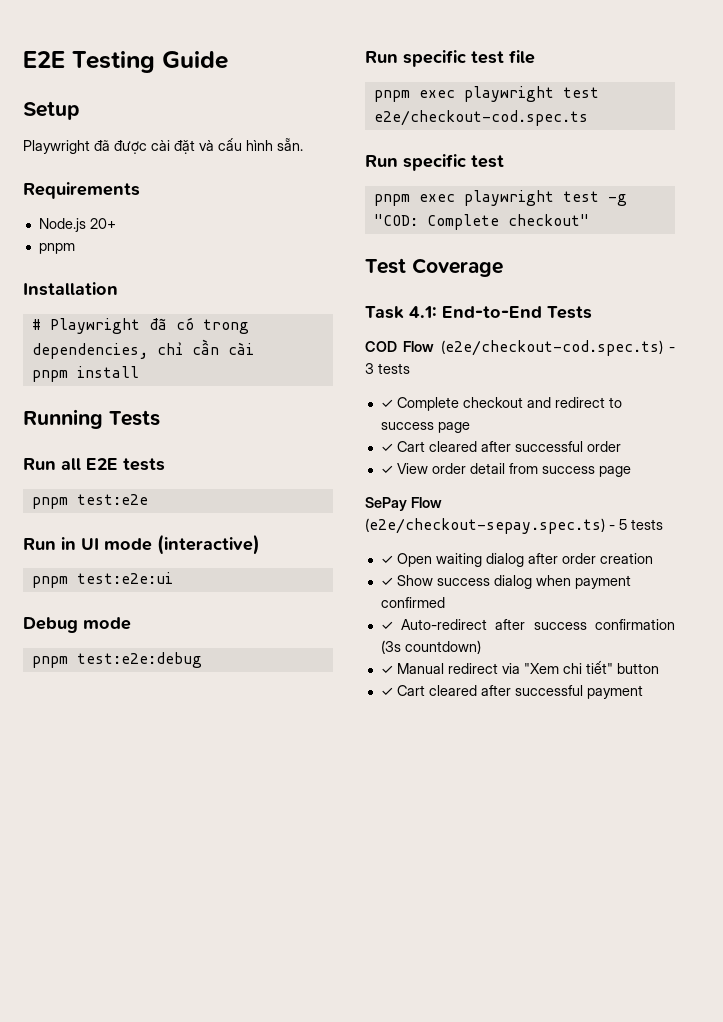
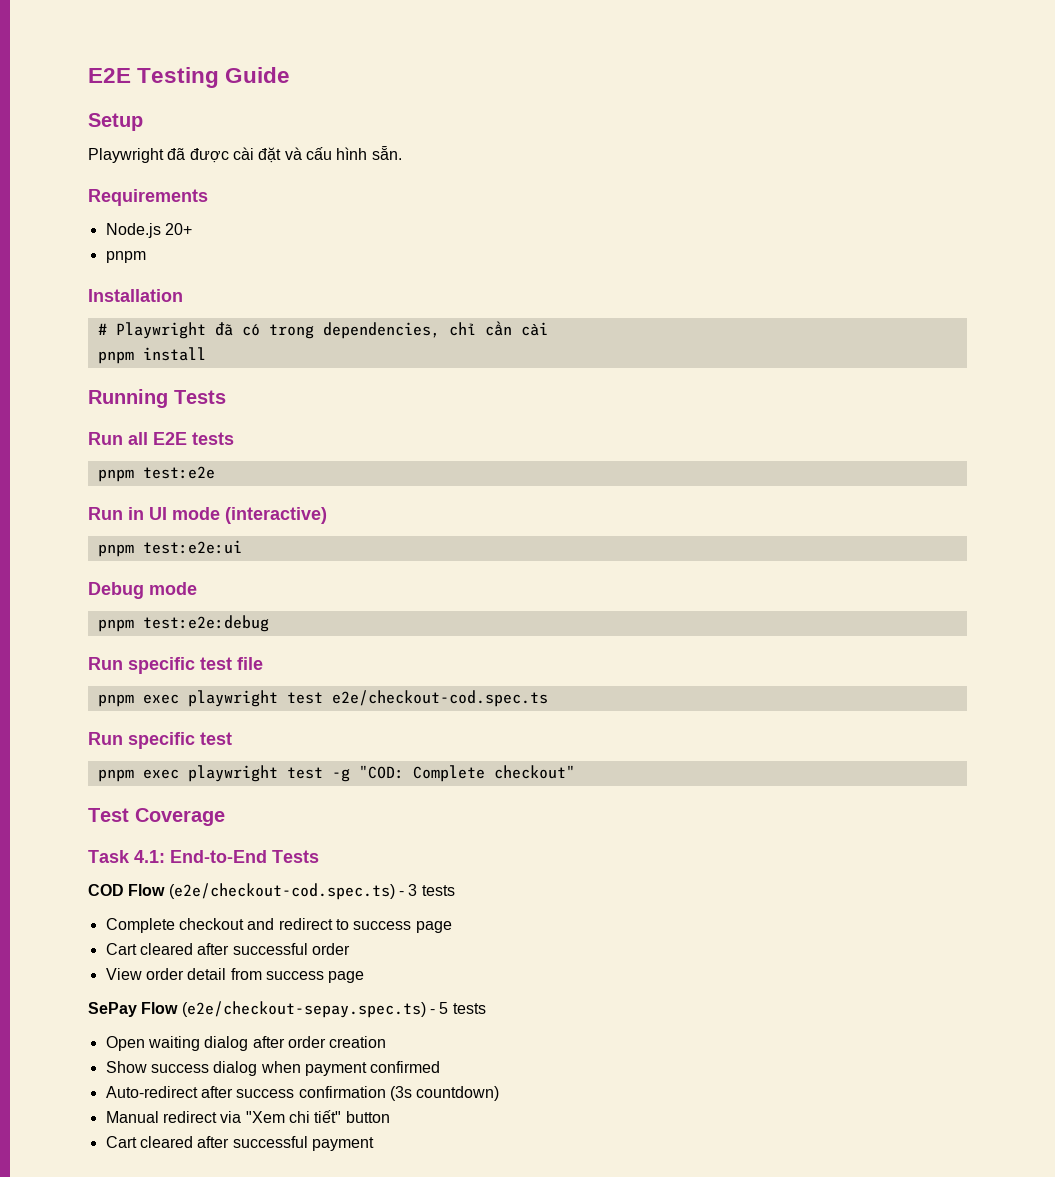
[380,399,393,408] ✓ -> (455, 890) none
[380,443,393,452] ✓ -> (452, 927) none
[380,465,393,474] ✓ -> (350, 949) none
[380,555,393,564] ✓ -> (486, 1008) none
[380,577,393,586] ✓ -> (387, 1042) none
[380,621,393,630] ✓ -> (441, 1067) none
[380,665,393,674] ✓ -> (500, 1093) none
[380,687,393,696] ✓ -> (390, 1117) none

